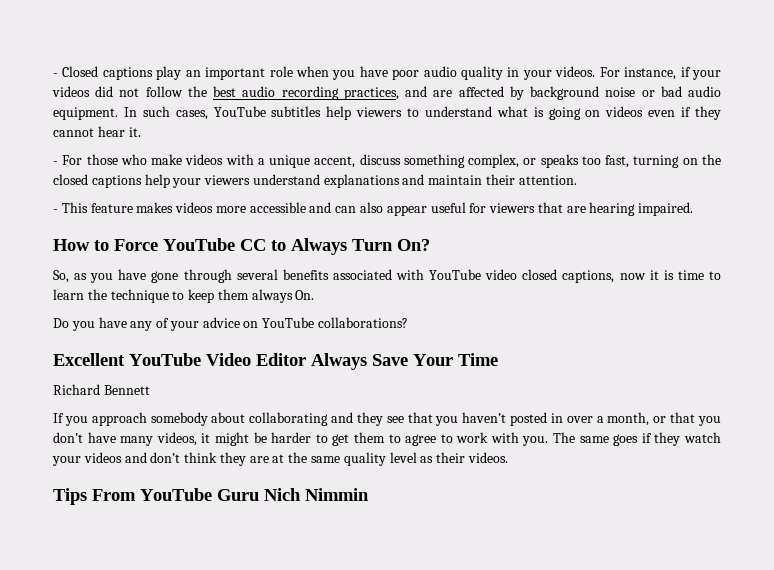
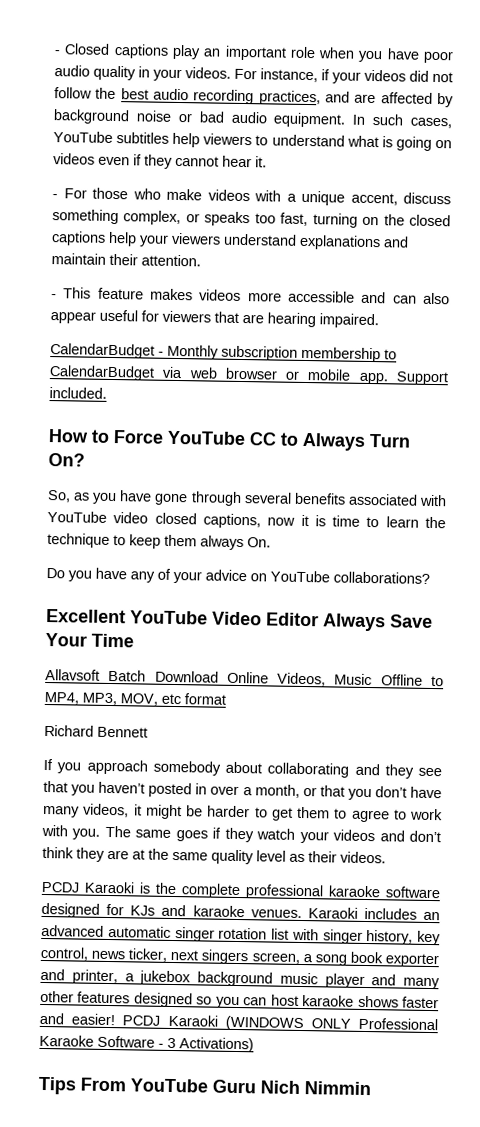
(694, 209) none -> [50,343,397,363] [49,365,448,386] [49,387,107,399] // CalendarBudget - Monthly subscription membership to CalendarBudget via web browser or mobile app. Support included.
(498, 359) none -> [45,668,444,687] [44,691,226,706] // Allavsoft Batch Download Online Videos, Music Offline to MP4, MP3, MOV, etc format
(508, 457) none -> [41,881,440,900] [41,902,440,921] [41,924,441,946] [40,946,439,968] [40,968,440,990] [40,990,440,1009] [39,1012,438,1032] [39,1034,254,1053] // PCDJ Karaoki is the complete professional karaoke software designed for KJs and karaoke venues. Karaoki includes an advanced automatic singer rotation list with singer history, key control, news ticker, next singers screen, a song book exporter and printer, a jukebox background music player and many other features designed so you can host karaoke shows faster and easier! PCDJ Karaoki (WINDOWS ONLY Professional Karaoke Software - 3 Activations)

